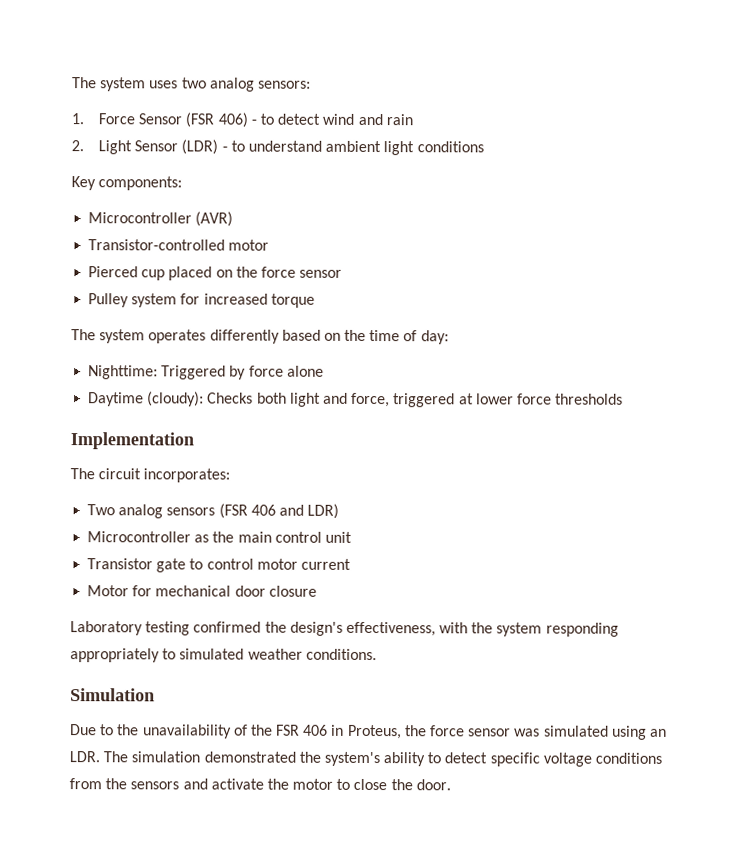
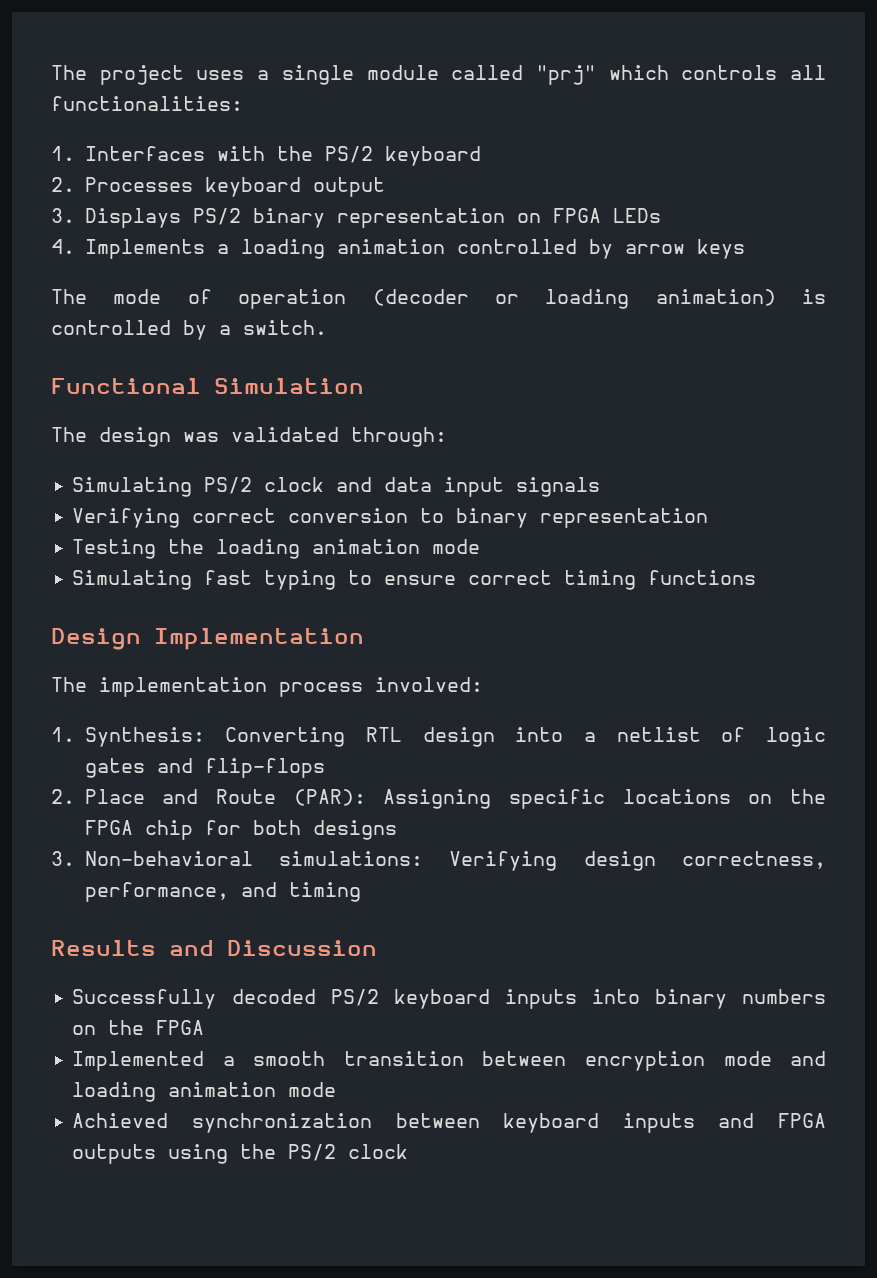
[72,77,311,92] [71,112,413,128] [71,139,484,156] [71,176,183,191] [88,211,234,227] [88,239,270,251] [88,266,343,281] [88,293,315,308] [71,329,449,345] [88,365,324,380] [88,391,624,408] [70,432,194,450] [70,468,231,483] [87,503,340,519] [87,531,352,543] [87,558,351,573] [87,585,317,597] [70,621,619,637] [70,648,377,663] [70,688,155,702] [70,724,667,740] [69,751,663,767] [69,778,451,791] The system uses two analog sensors: // 1. Force Sensor (FSR 406) - to detect wind and rain // 2. Light Sensor (LDR) - to understand ambient light conditions // Key components: // Microcontroller (AVR) // Transistor-controlled motor // Pierced cup placed on the force sensor // Pulley system for increased torque // The system operates differently based on the time of day: // Nighttime: Triggered by force alone // Daytime (cloudy): Checks both light and force, triggered at lower force thresholds // Implementation // The circuit incorporates: // Two analog sensors (FSR 406 and LDR) // Microcontroller as the main control unit // Transistor gate to control motor current // Motor for mechanical door closure // Laboratory testing confirmed the design's effectiveness, with the system responding appropriately to simulated weather conditions. // Simulation // Due to the unavailability of the FSR 406 in Proteus, the force sensor was simulated using an LDR. The simulation demonstrated the system's ability to detect specific voltage conditions from the sensors and activate the motor to close the door. -> [51,65,826,85] [51,96,243,111] [51,146,481,166] [51,177,385,197] [51,208,661,228] [51,239,745,259] [51,289,826,309] [51,320,327,340] [51,378,364,394] [51,427,447,447] [72,477,601,497] [72,508,709,528] [72,539,481,559] [72,570,757,590] [51,628,364,650] [51,677,483,697] [51,727,826,747] [84,758,325,778] [51,789,826,809] [84,820,397,840] [51,851,826,871] [84,882,361,902] [51,940,377,956] [72,989,826,1009] [72,1020,205,1035] [72,1051,827,1071] [72,1082,337,1102] [72,1113,826,1133] [72,1144,409,1164] The project uses a single module called "prj" which controls all functionalities: // 1. Interfaces with the PS/2 keyboard // 2. Processes keyboard output // 3. Displays PS/2 binary representation on FPGA LEDs // 4. Implements a loading animation controlled by arrow keys // The mode of operation (decoder or loading animation) is controlled by a switch. // Functional Simulation // The design was validated through: // Simulating PS/2 clock and data input signals // Verifying correct conversion to binary representation // Testing the loading animation mode // Simulating fast typing to ensure correct timing functions // Design Implementation // The implementation process involved: // 1. Synthesis: Converting RTL design into a netlist of logic gates and flip-flops // 2. Place and Route (PAR): Assigning specific locations on the FPGA chip for both designs // 3. Non-behavioral simulations: Verifying design correctness, performance, and timing // Results and Discussion // Successfully decoded PS/2 keyboard inputs into binary numbers on the FPGA // Implemented a smooth transition between encryption mode and loading animation mode // Achieved synchronization between keyboard inputs and FPGA outputs using the PS/2 clock

